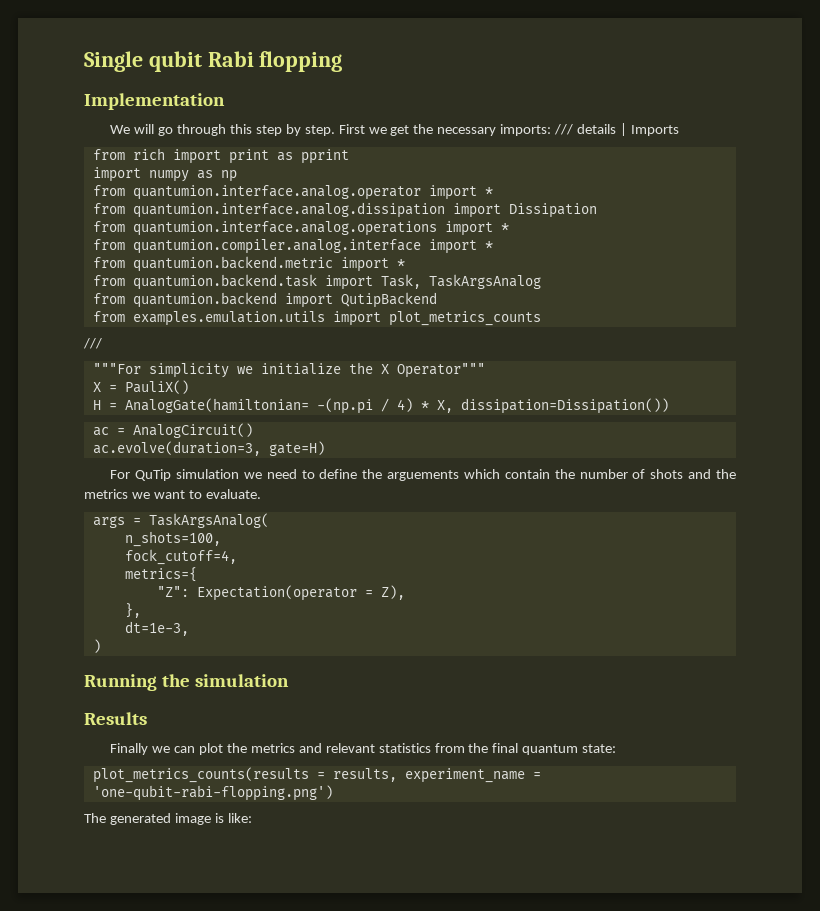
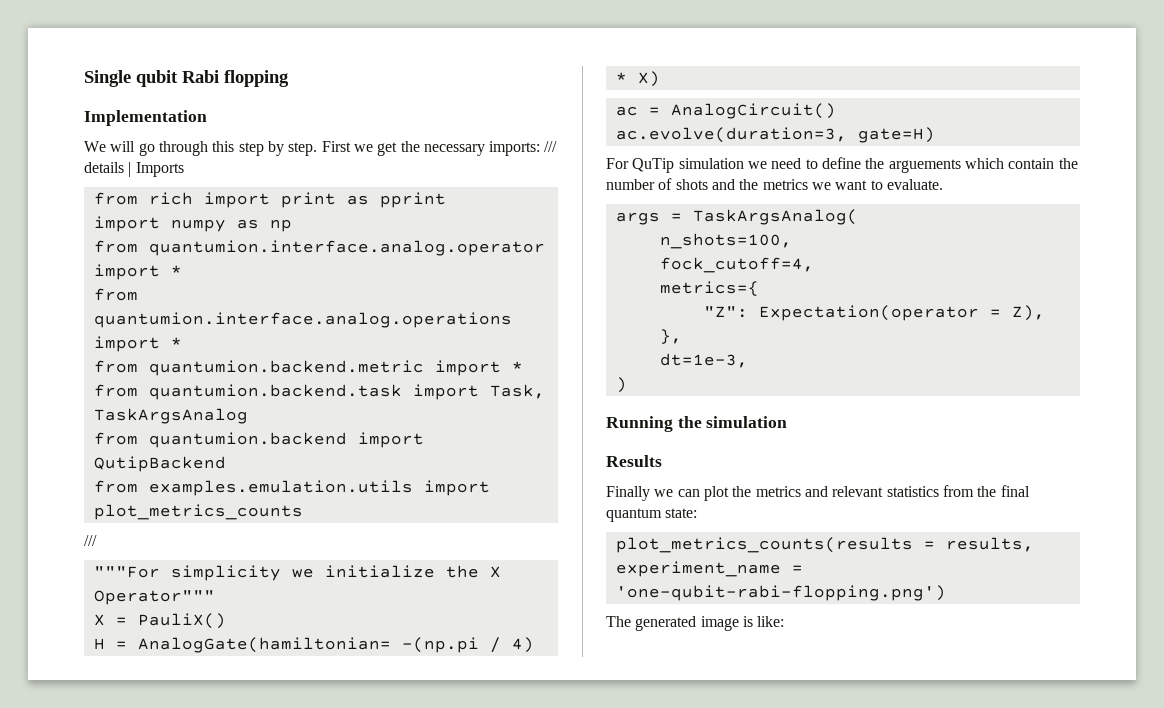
[92,202,597,218] // from quantumion.interface.analog.dissipation import Dissipation -> (182, 270) none
[92,239,493,254] // from quantumion.compiler.analog.interface import * -> (182, 342) none
[436,398,669,414] X, dissipation=Dissipation()) -> [637,71,660,87] X)

